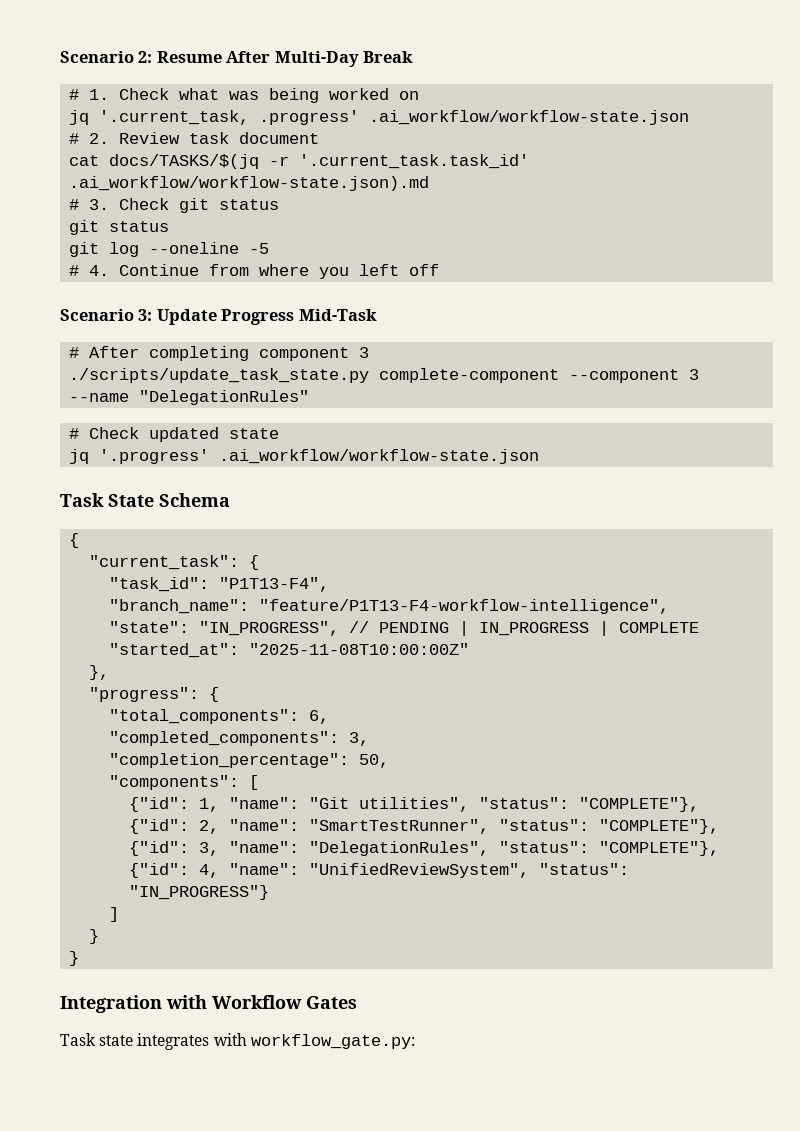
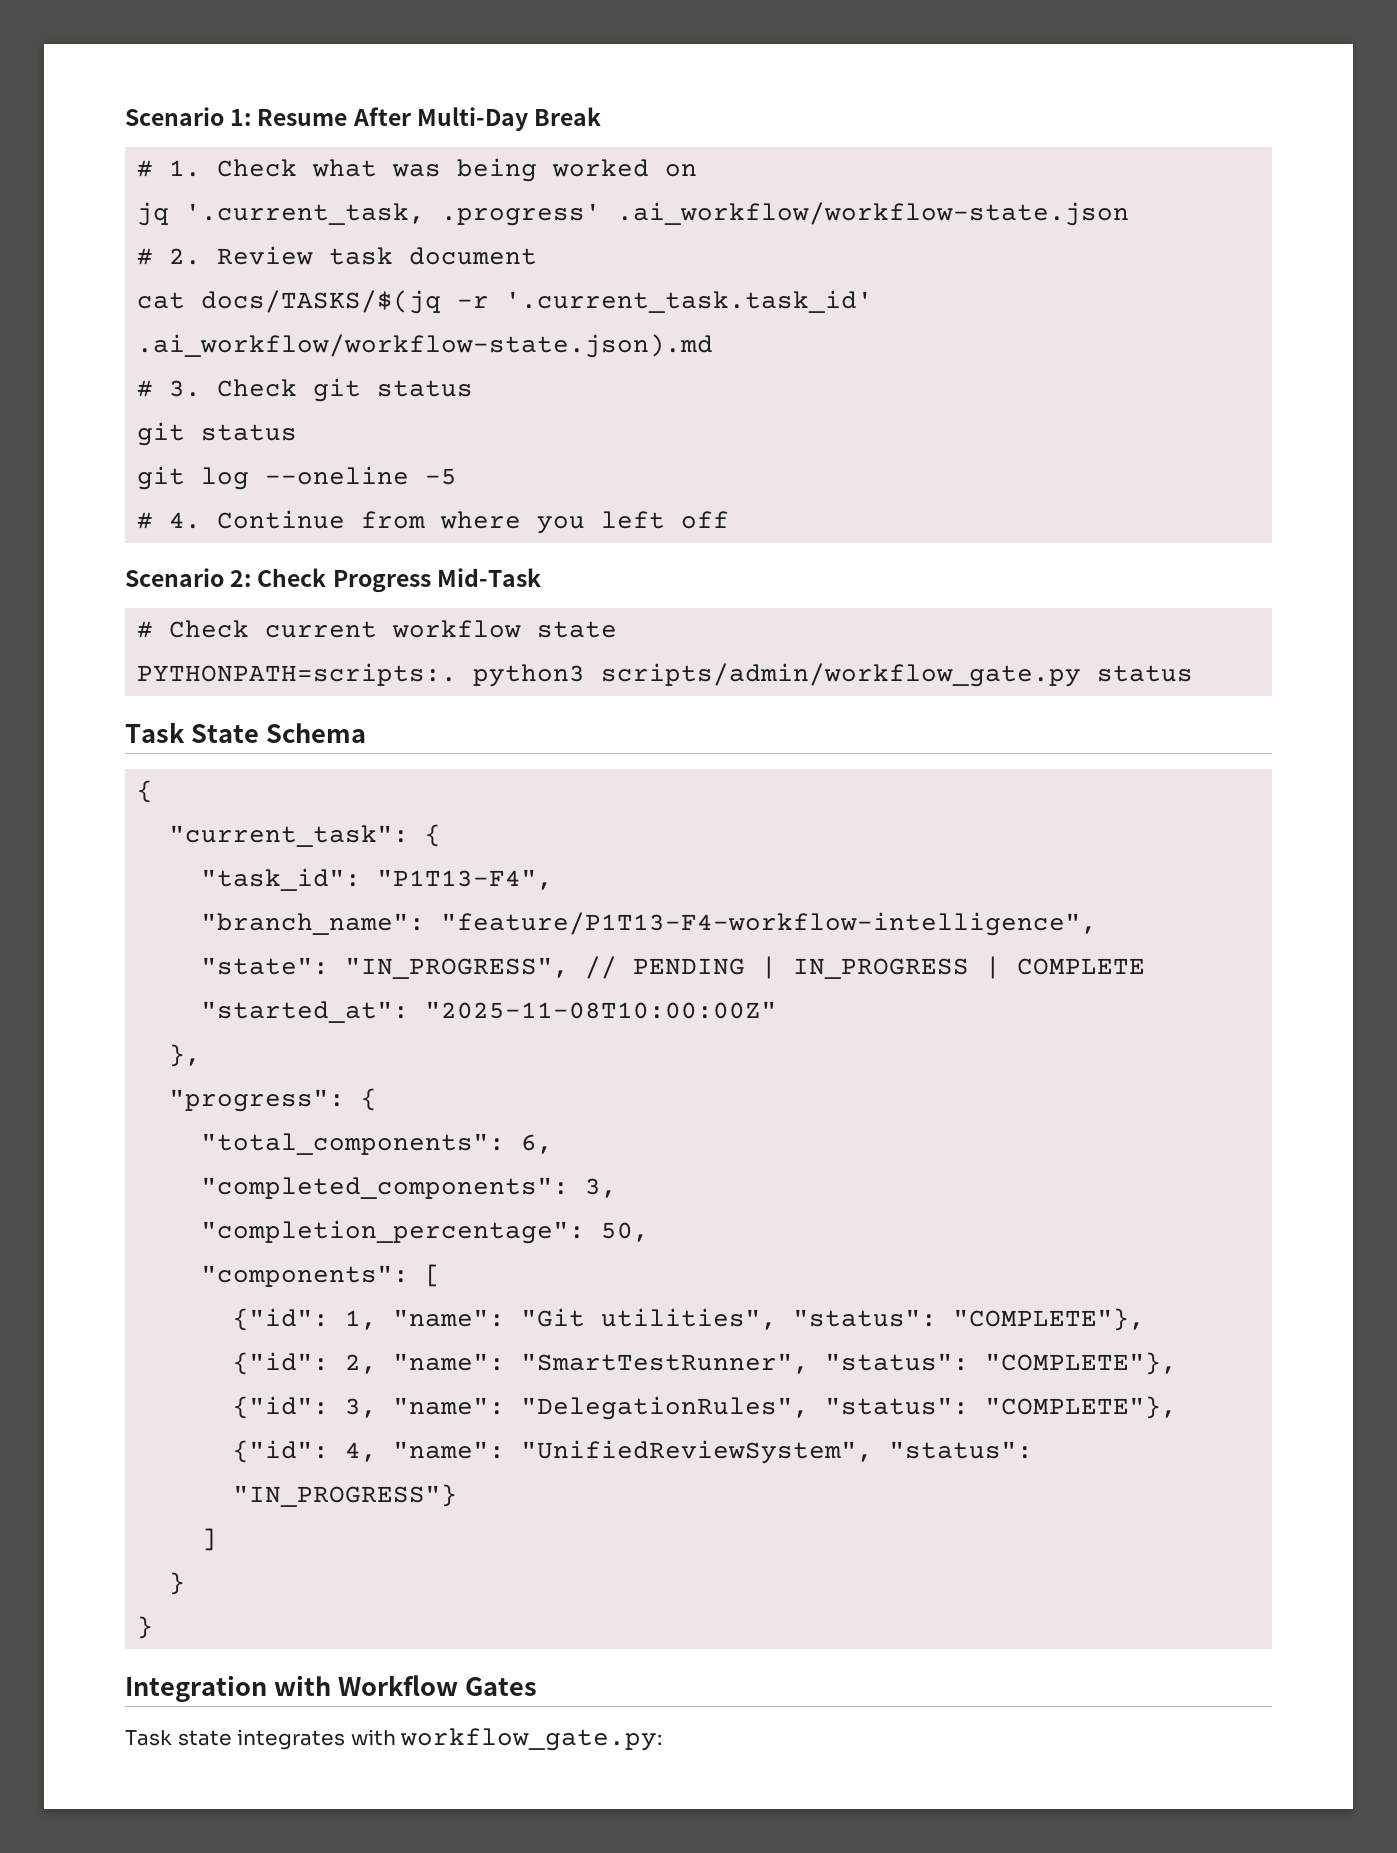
[60,51,153,63] Scenario 2: -> [125,107,252,126] Scenario 1:
[138,309,217,325] 3: Update -> [230,568,327,587] 2: Check
[69,346,370,361] [69,368,700,383] [69,390,310,405] // # After completing component 3 // ./scripts/update_task_state.py complete-component --component 3 --name "DelegationRules" -> (541, 577) none
[149,427,220,442] updated -> [265,620,522,638] current workflow
[69,449,540,464] jq '.progress' .ai_workflow/workflow-state.json -> [137,663,1194,687] PYTHONPATH=scripts:. python3 scripts/admin/workflow_gate.py status

